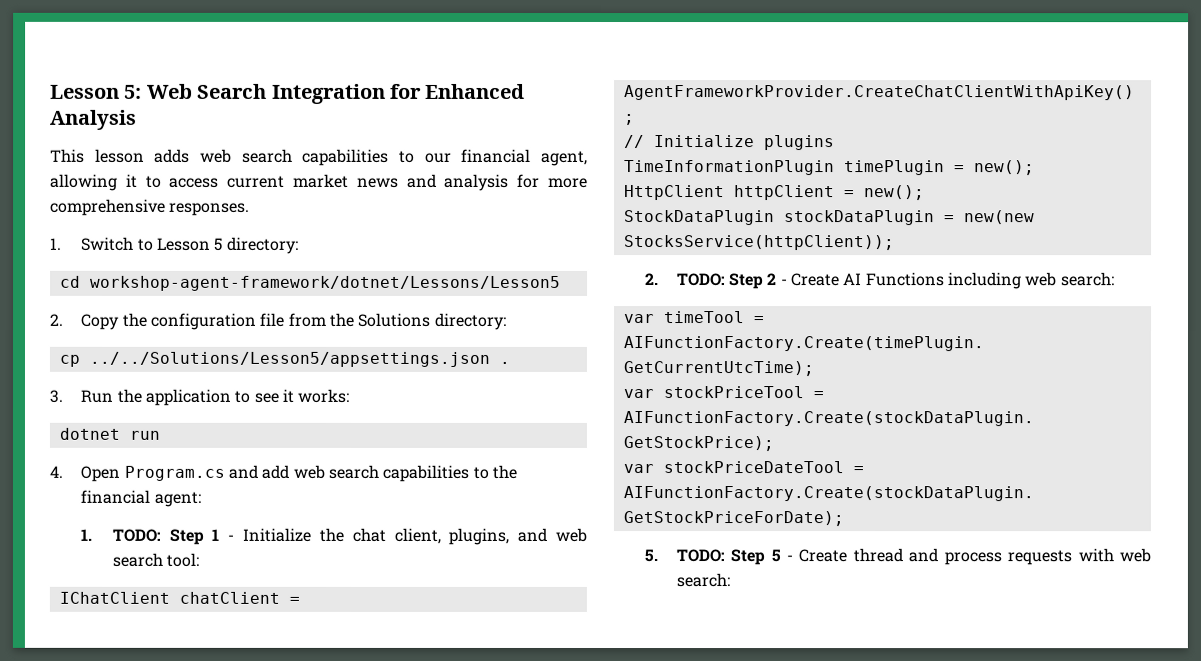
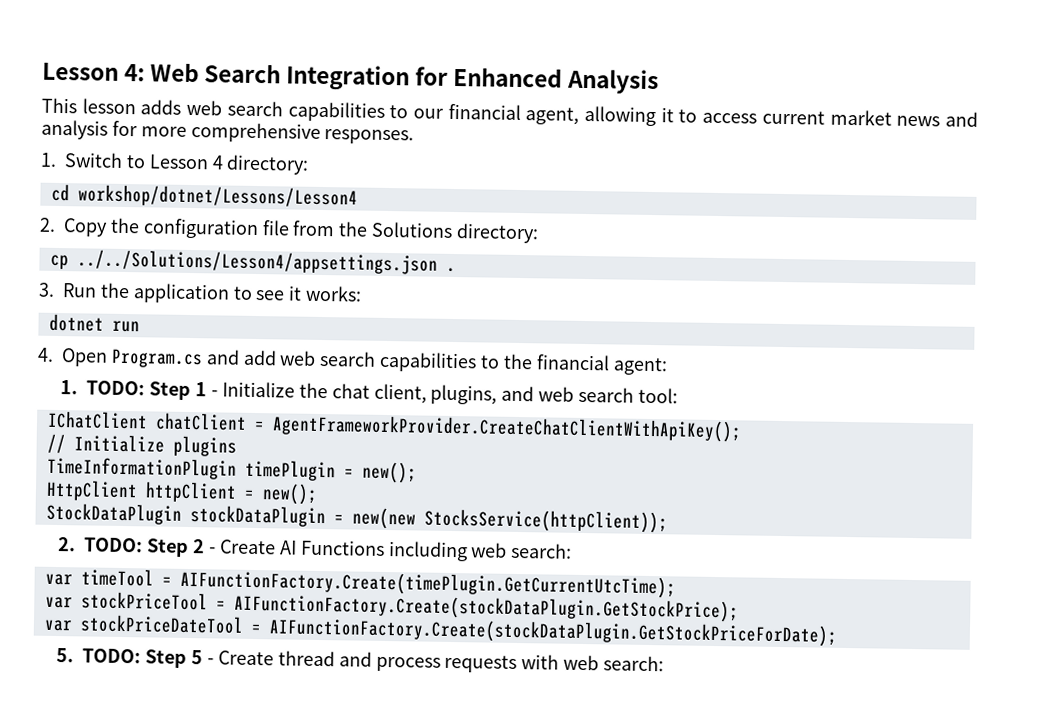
[50,84,143,99] Lesson 5: -> [42,62,146,82] Lesson 4:
[214,237,224,251] 5 -> [211,155,224,170] 4
[89,275,561,291] workshop-agent-framework/dotnet/Lessons/Lesson5 -> [77,184,358,209] workshop/dotnet/Lessons/Lesson4
[88,351,490,367] ../../Solutions/Lesson5/appsettings.json -> [76,249,438,275] ../../Solutions/Lesson4/appsettings.json

